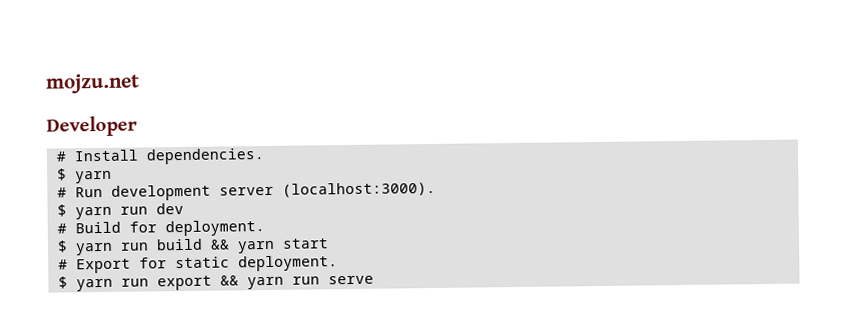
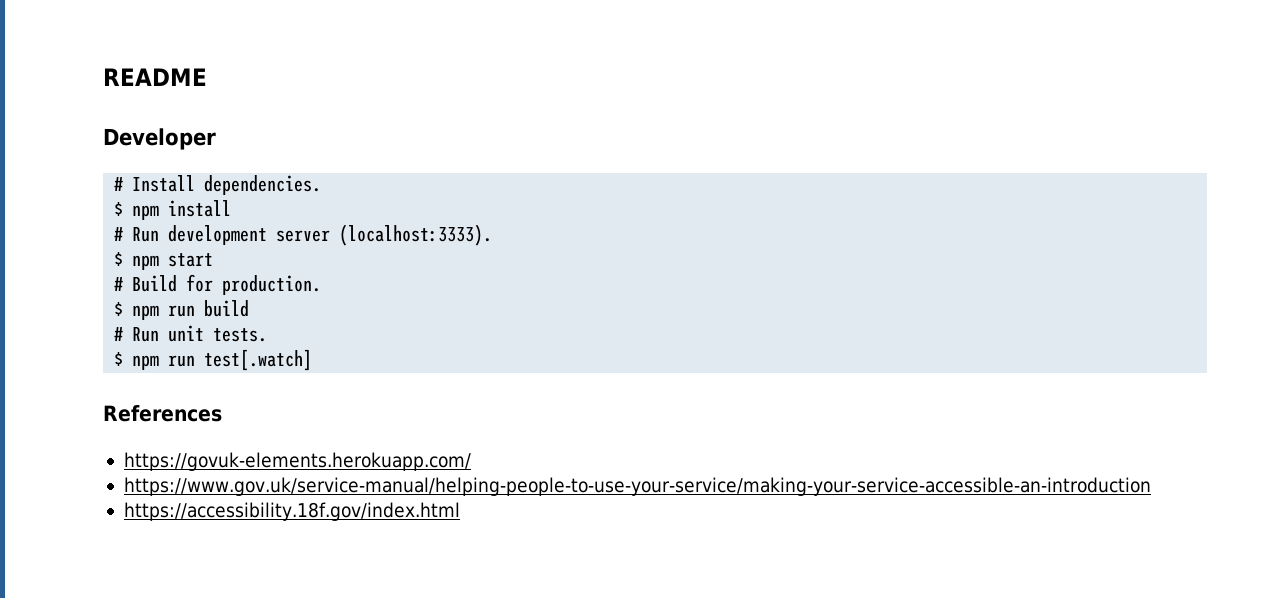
[45,73,140,94] mojzu.net -> [103,68,207,86] README
[74,170,112,184] yarn -> [132,200,232,220] npm install
[281,181,436,198] [56,203,184,220] (localhost:3000). // $ yarn run dev -> [339,224,493,246] [114,252,214,270] (localhost:3333). // $ npm start
[164,220,265,237] [56,240,113,256] deployment. // $ yarn -> [222,275,322,295] [114,302,160,320] production. // $ npm
[209,238,329,254] [57,255,338,274] [57,275,374,292] && yarn start // # Export for static deployment. // $ yarn run export && yarn run serve -> [114,325,268,342] [114,349,313,371] [103,405,222,422] [123,452,471,471] [123,477,1151,496] [123,502,460,521] // # Run unit tests. // $ npm run test[.watch] // References // https://govuk-elements.herokuapp.com/ // https://www.gov.uk/service-manual/helping-people-to-use-your-service/making-your-service-accessible-an-introduction // https://accessibility.18f.gov/index.html

